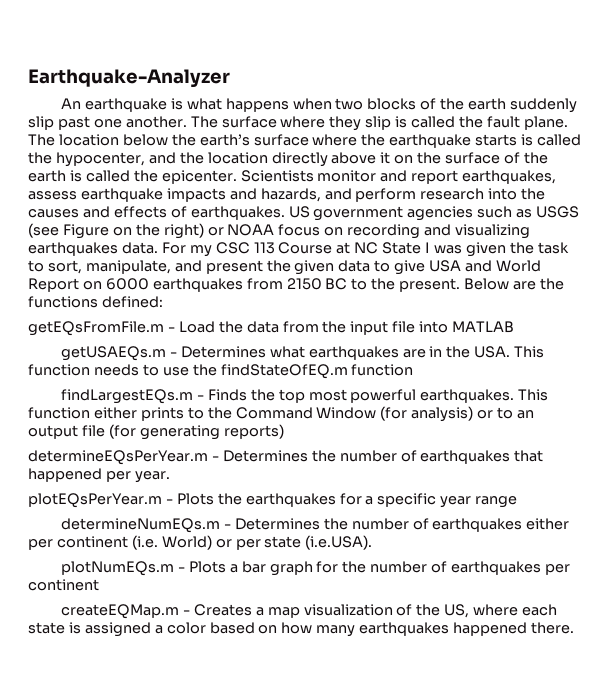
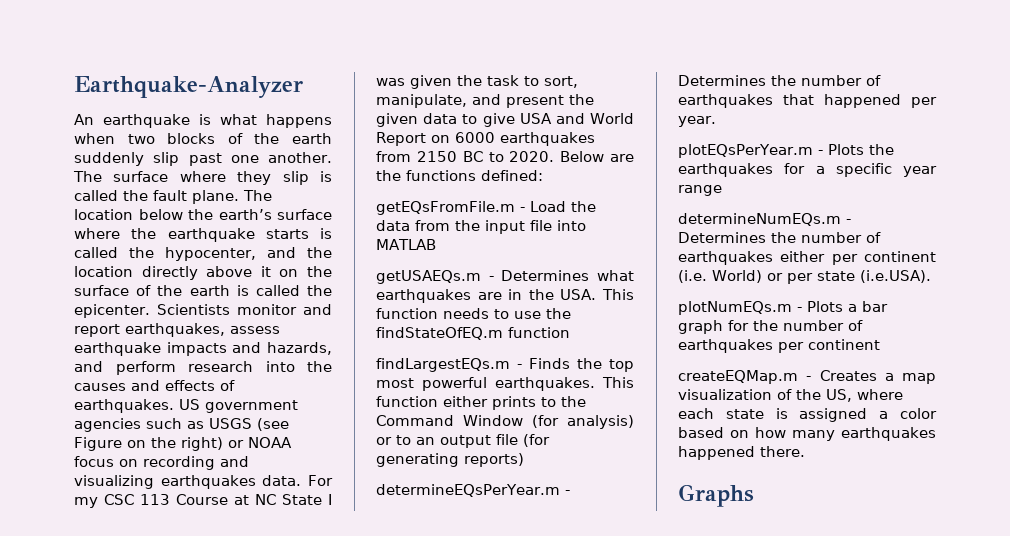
[371,278,461,292] the present. -> [509,151,555,162] 2020.
(575, 628) none -> [678,484,754,507] // Graphs

